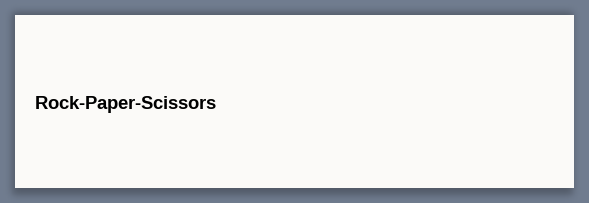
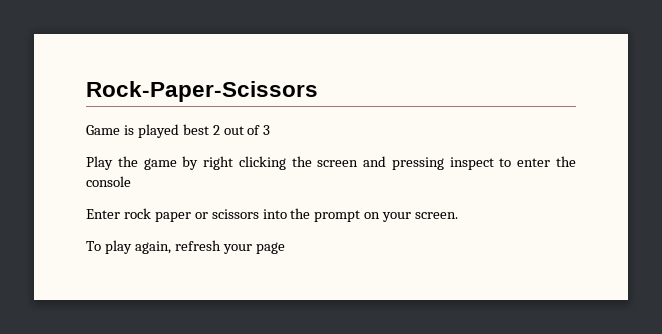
(216, 104) none -> [86,124,271,138] [86,156,576,170] [86,176,131,187] [86,208,459,222] [86,240,285,254] // Game is played best 2 out of 3 // Play the game by right clicking the screen and pressing inspect to enter the console // Enter rock paper or scissors into the prompt on your screen. // To play again, refresh your page

